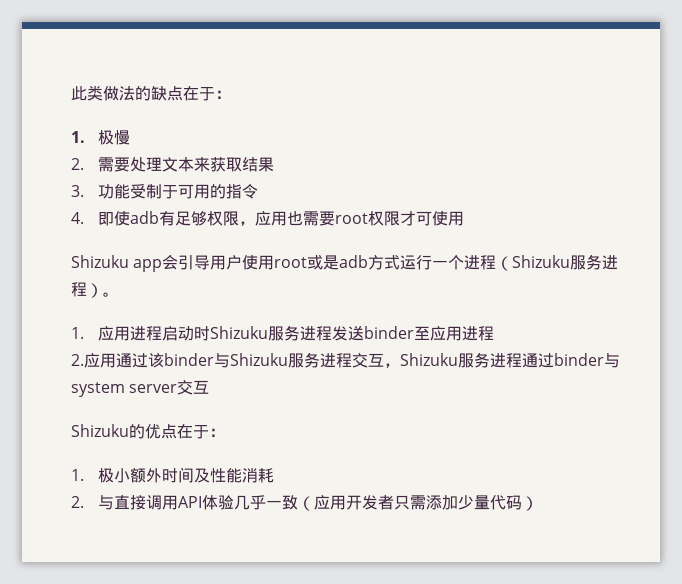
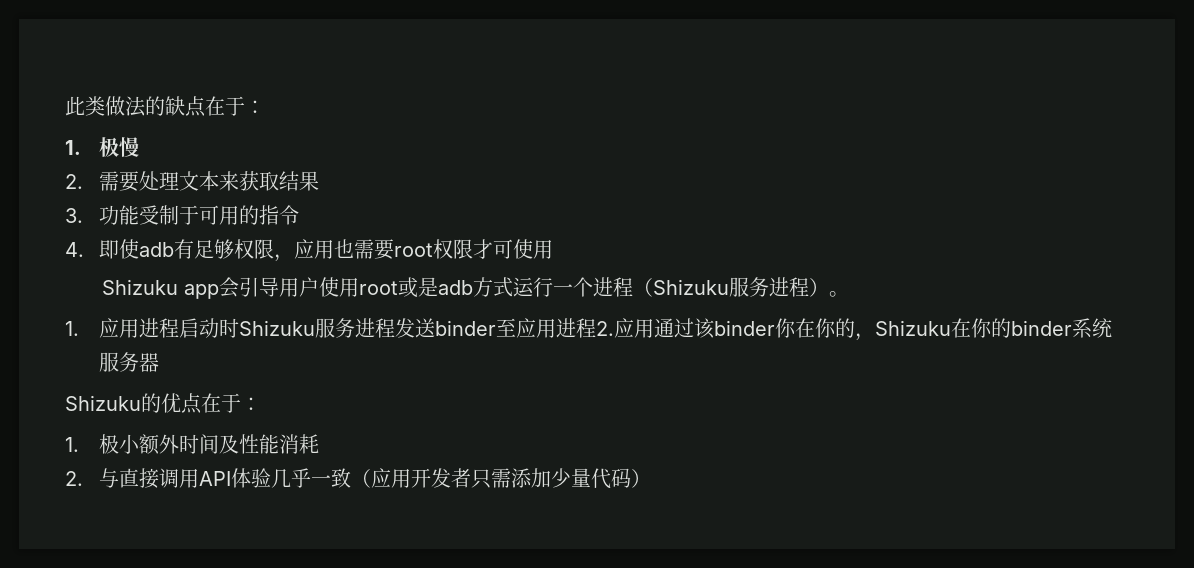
(495, 333) // -> (597, 328) none
[214,352,620,368] [71,380,210,397] 与Shizuku服务进程交互，Shizuku服务进程通过binder与system server交互 -> [775,318,1113,341] [99,352,160,372] 你在你的，Shizuku在你的binder系统服务器

